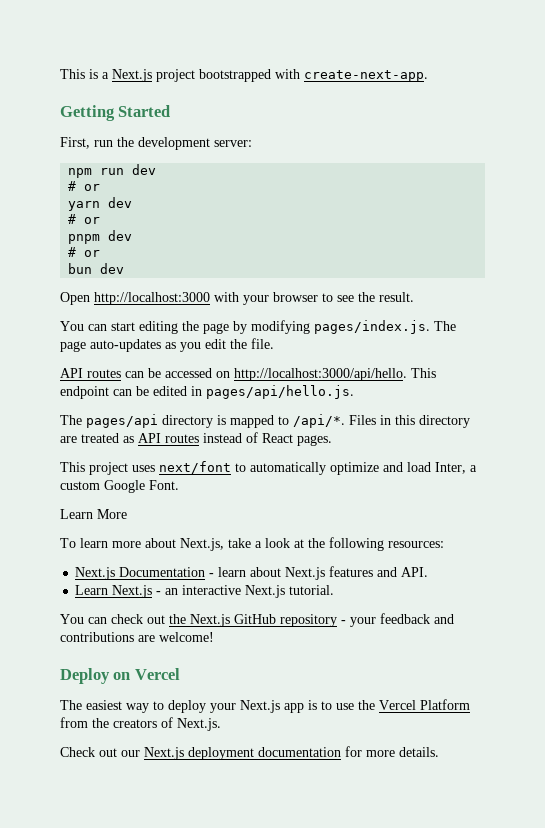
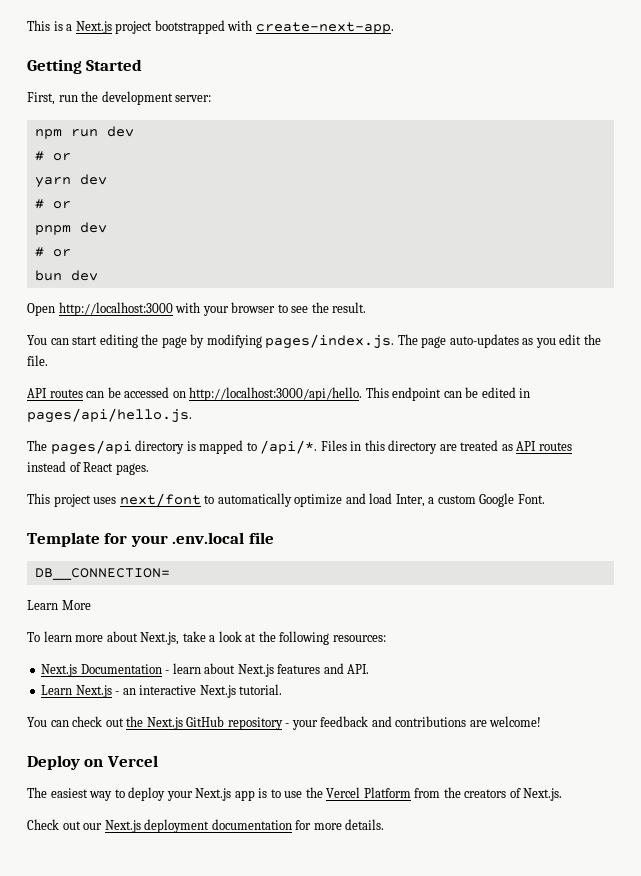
(179, 485) none -> [27,532,274,547] [34,568,170,580] // Template for your .env.local file // DB__CONNECTION=

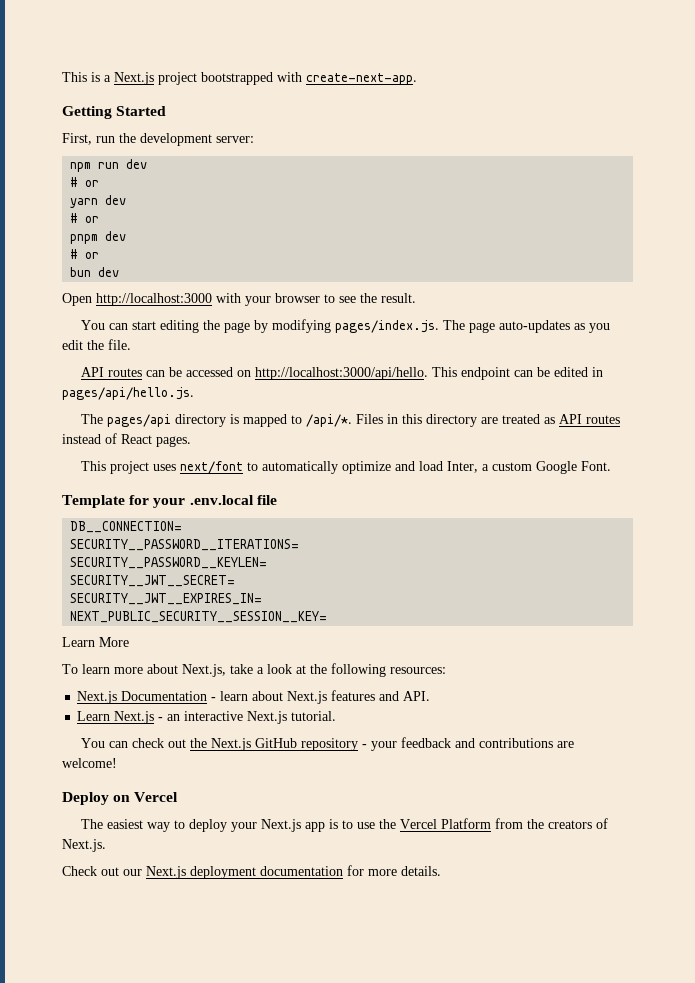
(170, 574) none -> [70,539,300,551] [70,557,268,569] [70,575,236,587] [70,593,263,605] [70,611,328,623] // SECURITY__PASSWORD__ITERATIONS= // SECURITY__PASSWORD__KEYLEN= // SECURITY__JWT__SECRET= // SECURITY__JWT__EXPIRES_IN= // NEXT_PUBLIC_SECURITY__SESSION__KEY=

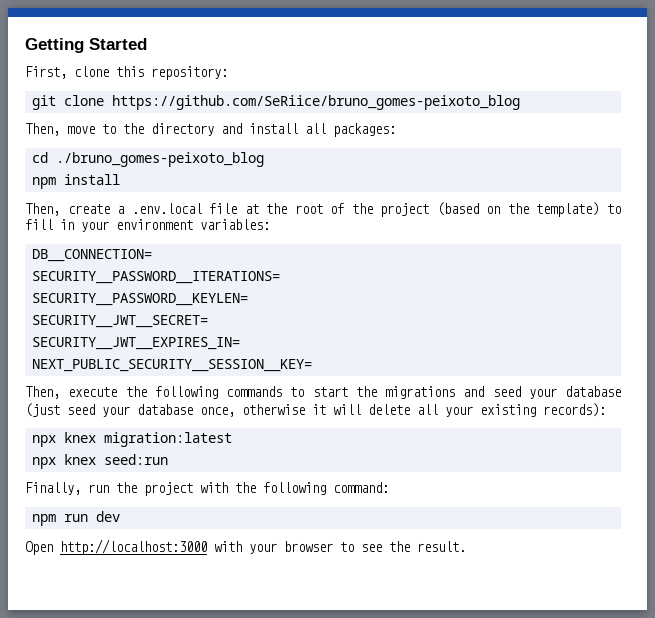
[62,72,417,85] [62,106,167,119] [62,133,254,146] [70,159,148,172] [70,177,100,187] [70,195,127,208] [70,213,100,223] [70,231,127,244] [70,249,100,259] [70,267,120,277] [62,293,416,306] [81,319,611,333] [62,339,131,350] [81,367,604,380] [62,387,194,400] [81,414,621,427] [62,433,191,447] [81,461,612,474] [62,495,277,508] This is a Next.js project bootstrapped with create-next-app. // Getting Started // First, run the development server: // npm run dev // # or // yarn dev // # or // pnpm dev // # or // bun dev // Open http://localhost:3000 with your browser to see the result. // You can start editing the page by modifying pages/index.js. The page auto-updates as you edit the file. // API routes can be accessed on http://localhost:3000/api/hello. This endpoint can be edited in pages/api/hello.js. // The pages/api directory is mapped to /api/*. Files in this directory are treated as API routes instead of React pages. // This project uses next/font to automatically optimize and load Inter, a custom Google Font. // Template for your .env.local file -> [25,38,147,53] [25,66,228,80] [31,95,520,110] [25,123,396,137] [31,152,264,167] [31,174,120,189] [25,202,622,217] [25,219,270,232] Getting Started // First, clone this repository: // git clone https://github.com/SeRiice/bruno_gomes-peixoto_blog // Then, move to the directory and install all packages: // cd ./bruno_gomes-peixoto_blog // npm install // Then, create a .env.local file at the root of the project (based on the template) to fill in your environment variables:
[62,637,129,647] [62,663,446,677] [77,690,431,704] [77,711,337,724] [81,737,575,751] [62,758,117,768] [62,792,179,805] [81,818,609,832] [62,839,106,852] [62,865,441,879] Learn More // To learn more about Next.js, take a look at the following resources: // Next.js Documentation - learn about Next.js features and API. // Learn Next.js - an interactive Next.js tutorial. // You can check out the Next.js GitHub repository - your feedback and contributions are welcome! // Deploy on Vercel // The easiest way to deploy your Next.js app is to use the Vercel Platform from the creators of Next.js. // Check out our Next.js deployment documentation for more details. -> [25,386,621,399] [25,403,606,417] [31,432,232,447] [31,454,168,469] [25,482,389,496] [31,511,120,526] [25,539,466,555] Then, execute the following commands to start the migrations and seed your database (just seed your database once, otherwise it will delete all your existing records): // npx knex migration:latest // npx knex seed:run // Finally, run the project with the following command: // npm run dev // Open http://localhost:3000 with your browser to see the result.

